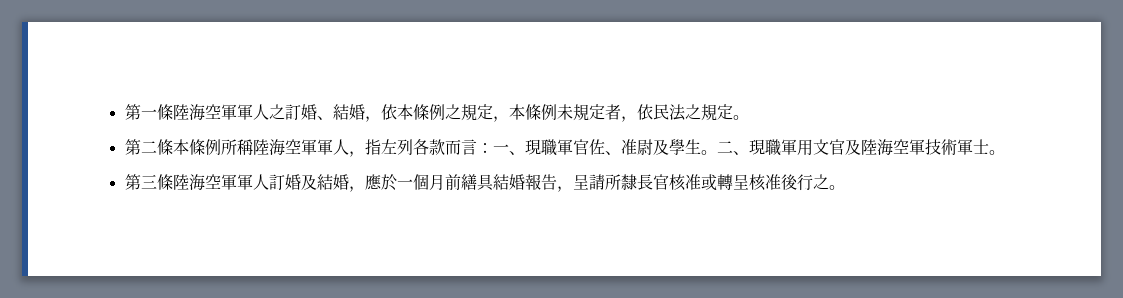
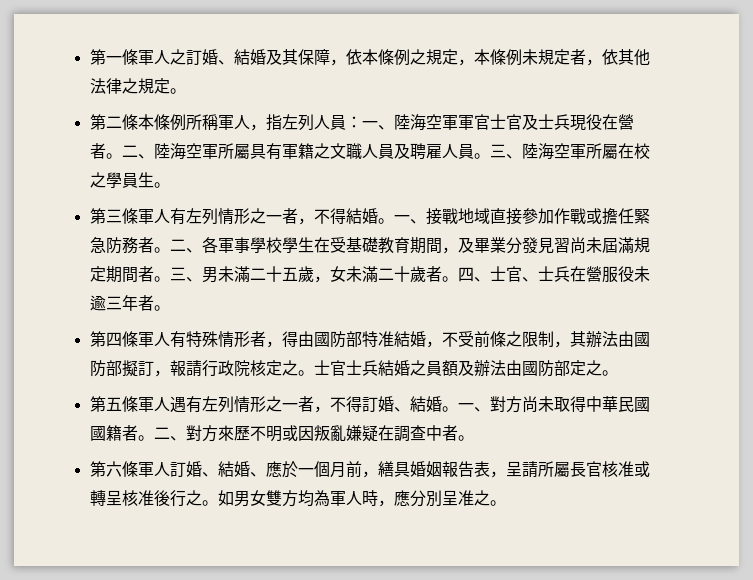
[172,104,237,121] 陸海空軍 -> (138, 57) none
(365, 112) none -> [265,49,330,65] 及其保障
[652,104,686,121] 民法 -> [617,49,650,66] [89,78,122,94] 其他法律
[252,139,317,156] 陸海空軍 -> (218, 122) none
[412,139,1005,156] [124,174,557,192] 各款而言：一、現職軍官佐、准尉及學生。二、現職軍用文官及陸海空軍技術軍士。 // 第三條陸海空軍軍人訂婚及結婚，應於一個月前繕具結婚報告 -> [313,114,634,131] [89,143,650,160] [89,172,170,188] [89,208,650,225] [89,236,650,254] [89,266,650,283] [89,295,170,311] [89,331,650,348] [89,360,618,377] [89,396,650,413] [89,425,474,442] [89,461,490,478] 人員：一、陸海空軍軍官士官及士兵現役在營者。二、陸海空軍所屬具有軍籍之文職人員及聘雇人員。三、陸海空軍所屬在校之學員生。 // 第三條軍人有左列情形之一者，不得結婚。一、接戰地域直接參加作戰或擔任緊急防務者。二、各軍事學校學生在受基礎教育期間，及畢業分發見習尚未屆滿規定期間者。三、男未滿二十五歲，女未滿二十歲者。四、士官、士兵在營服役未逾三年者。 // 第四條軍人有特殊情形者，得由國防部特准結婚，不受前條之限制，其辦法由國防部擬訂，報請行政院核定之。士官士兵結婚之員額及辦法由國防部定之。 // 第五條軍人遇有左列情形之一者，不得訂婚、結婚。一、對方尚未取得中華民國國籍者。二、對方來歷不明或因叛亂嫌疑在調查中者。 // 第六條軍人訂婚、結婚、應於一個月前，繕具婚姻報告表
[620,174,637,190] 隸 -> [553,462,570,477] 屬
(845, 187) none -> [217,490,506,507] 如男女雙方均為軍人時，應分別呈准之。

